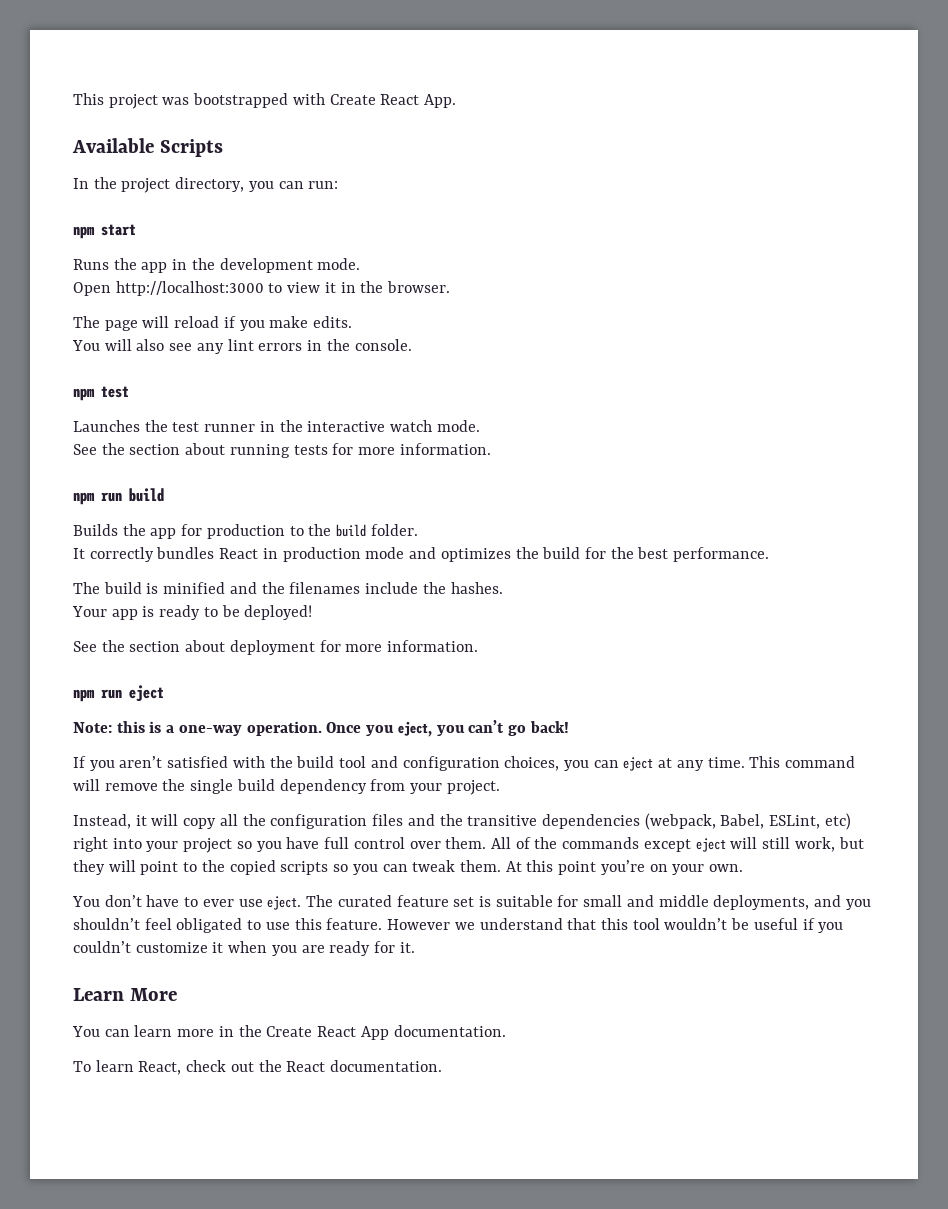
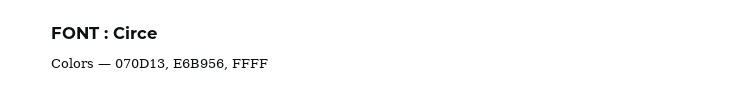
[73,93,457,109] [72,138,223,157] [73,177,339,193] [73,224,136,239] [73,258,361,273] [73,281,451,296] [73,316,353,331] [72,339,412,354] [73,386,129,401] [73,420,480,432] [73,443,491,458] [73,488,164,505] [73,524,418,539] [73,547,770,562] [73,582,503,594] [72,605,313,620] [73,640,479,655] [73,685,164,702] [73,720,569,737] [73,756,856,771] [73,779,500,795] [73,813,851,830] [73,837,864,853] [73,860,744,875] [72,895,871,910] [73,918,844,933] [73,941,415,956] [73,988,177,1001] [72,1025,506,1040] [73,1060,443,1075] This project was bootstrapped with Create React App. // Available Scripts // In the project directory, you can run: // npm start // Runs the app in the development mode. // Open http://localhost:3000 to view it in the browser. // The page will reload if you make edits. // You will also see any lint errors in the console. // npm test // Launches the test runner in the interactive watch mode. // See the section about running tests for more information. // npm run build // Builds the app for production to the build folder. // It correctly bundles React in production mode and optimizes the build for the best performance. // The build is minified and the filenames include the hashes. // Your app is ready to be deployed! // See the section about deployment for more information. // npm run eject // Note: this is a one-way operation. Once you eject, you can’t go back! // If you aren’t satisfied with the build tool and configuration choices, you can eject at any time. This command will remove the single build dependency from your project. // Instead, it will copy all the configuration files and the transitive dependencies (webpack, Babel, ESLint, etc) right into your project so you have full control over them. All of the commands except eject will still work, but they will point to the copied scripts so you can tweak them. At this point you’re on your own. // You don’t have to ever use eject. The curated feature set is suitable for small and middle deployments, and you shouldn’t feel obligated to use this feature. However we understand that this tool wouldn’t be useful if you couldn’t customize it when you are ready for it. // Learn More // You can learn more in the Create React App documentation. // To learn React, check out the React documentation. -> [51,26,157,39] [51,58,268,70] FONT : Circe // Colors — 070D13, E6B956, FFFF

